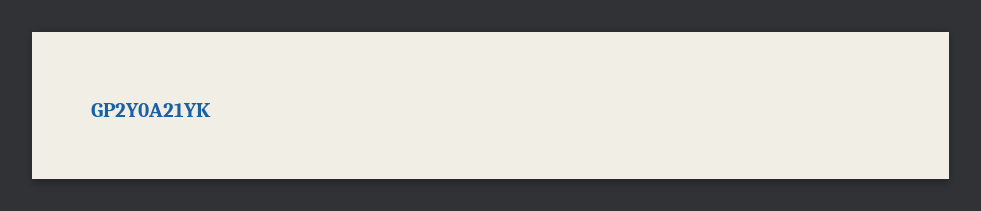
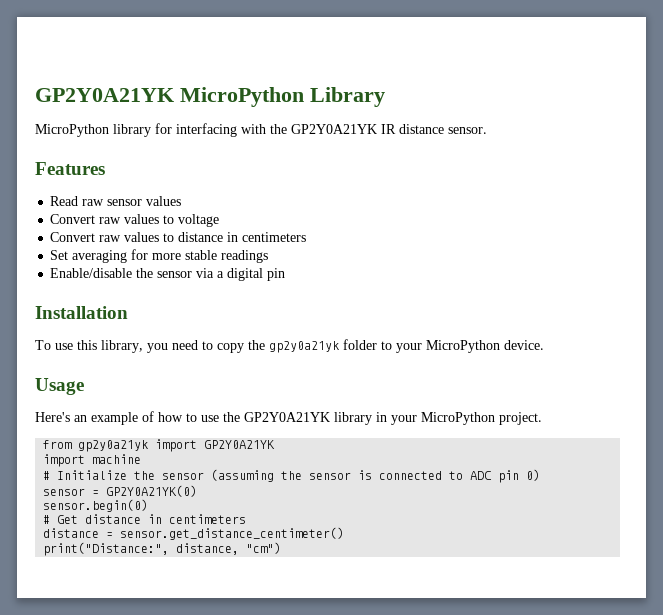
[91,103,211,117] GP2Y0A21YK -> [35,87,385,107] [35,123,487,137] [35,162,105,175] [50,196,182,206] [50,214,220,227] [50,232,307,242] [50,249,269,263] [50,268,286,281] [35,306,128,319] [35,339,544,353] [35,378,84,395] [35,411,542,425] [43,439,276,452] [43,454,142,467] [43,469,541,483] [43,485,198,497] [43,499,149,512] [43,514,247,524] [43,527,345,540] [43,542,282,556] GP2Y0A21YK MicroPython Library // MicroPython library for interfacing with the GP2Y0A21YK IR distance sensor. // Features // Read raw sensor values // Convert raw values to voltage // Convert raw values to distance in centimeters // Set averaging for more stable readings // Enable/disable the sensor via a digital pin // Installation // To use this library, you need to copy the gp2y0a21yk folder to your MicroPython device. // Usage // Here's an example of how to use the GP2Y0A21YK library in your MicroPython project. // from gp2y0a21yk import GP2Y0A21YK // import machine // # Initialize the sensor (assuming the sensor is connected to ADC pin 0) // sensor = GP2Y0A21YK(0) // sensor.begin(0) // # Get distance in centimeters // distance = sensor.get_distance_centimeter() // print("Distance:", distance, "cm")

